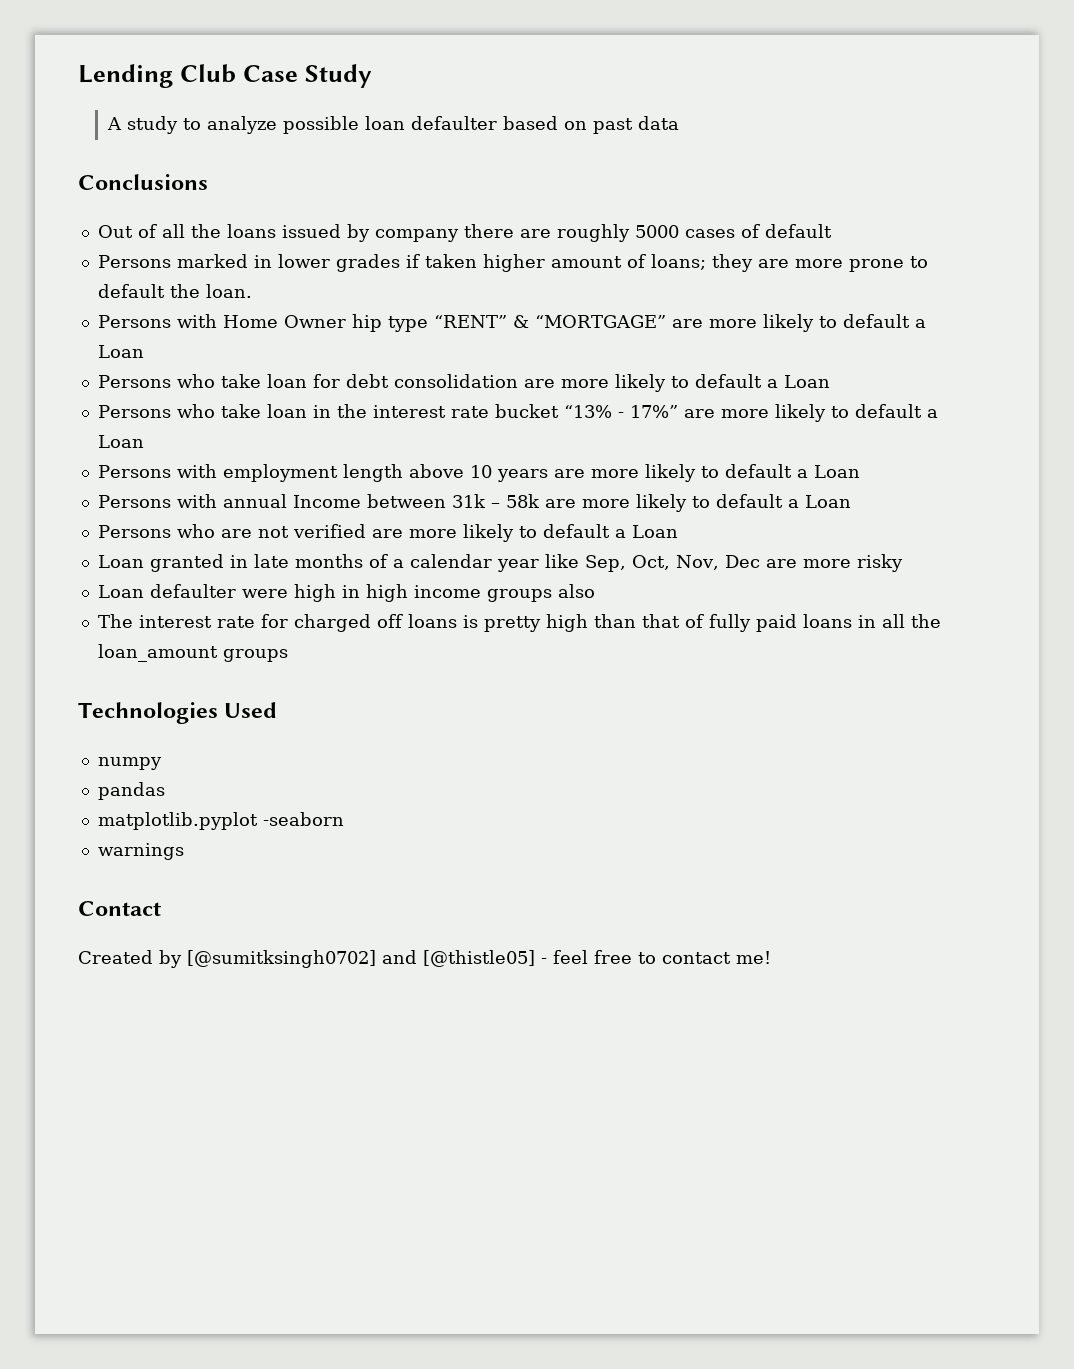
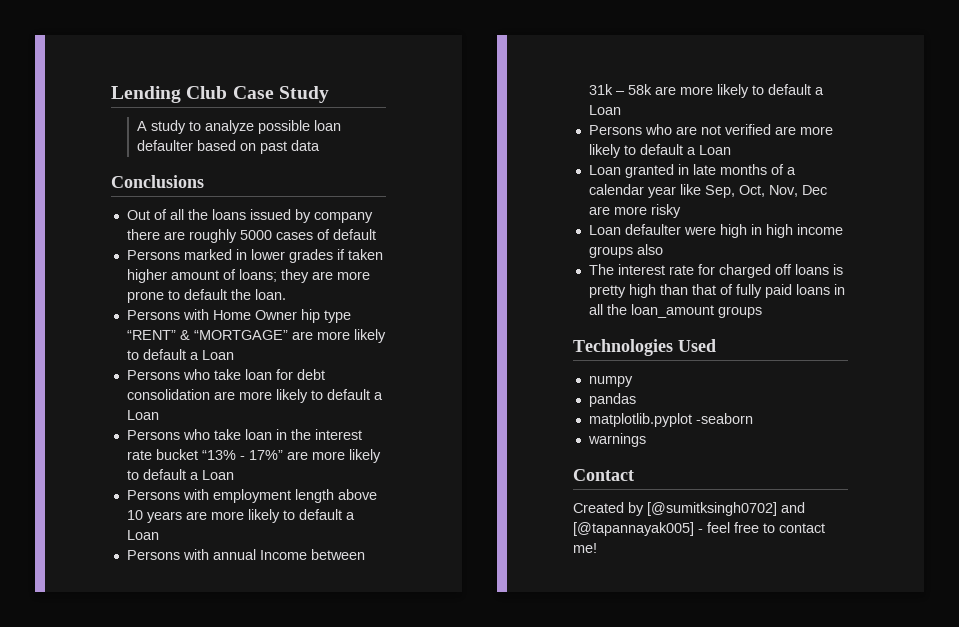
[423,950,535,967] [@thistle05] -> [573,522,694,536] [@tapannayak005]

